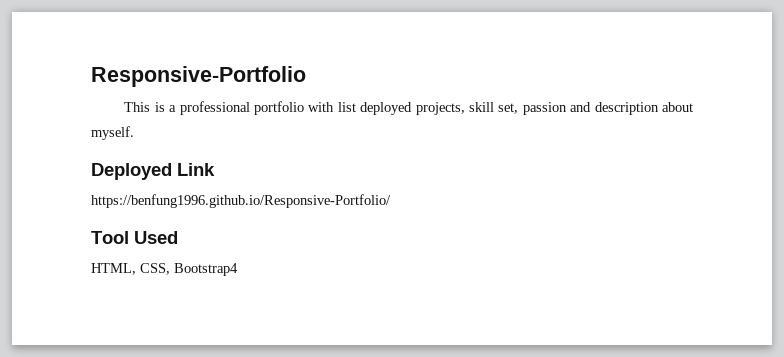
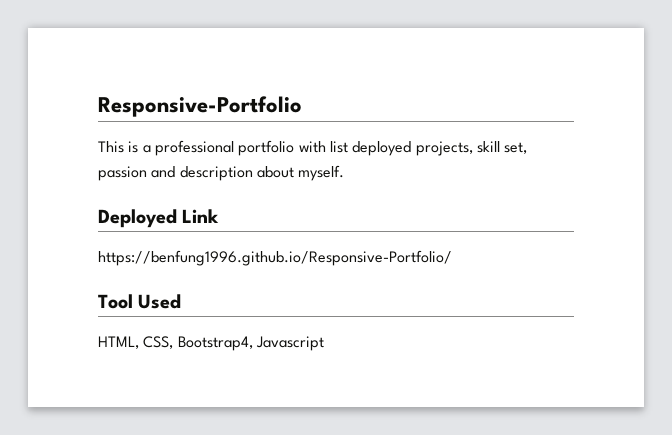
[174,263,238,276] Bootstrap4 -> [177,336,324,351] Bootstrap4, Javascript

